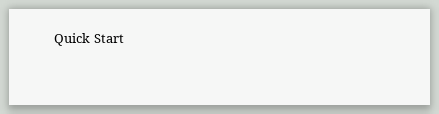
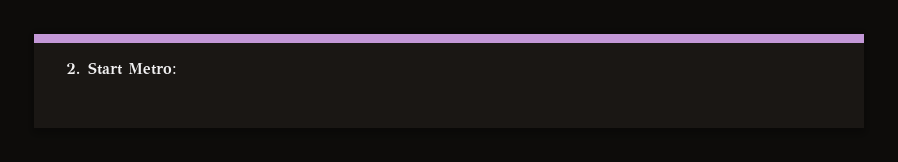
[54,33,124,46] Quick Start -> [66,62,178,75] 2. Start Metro:

